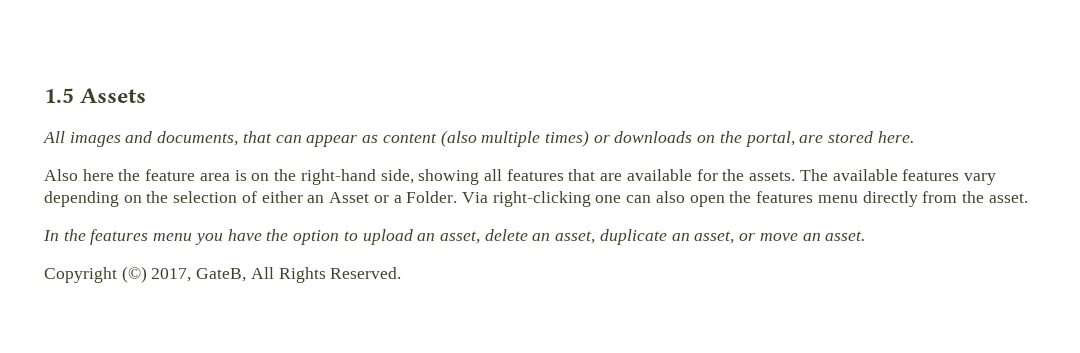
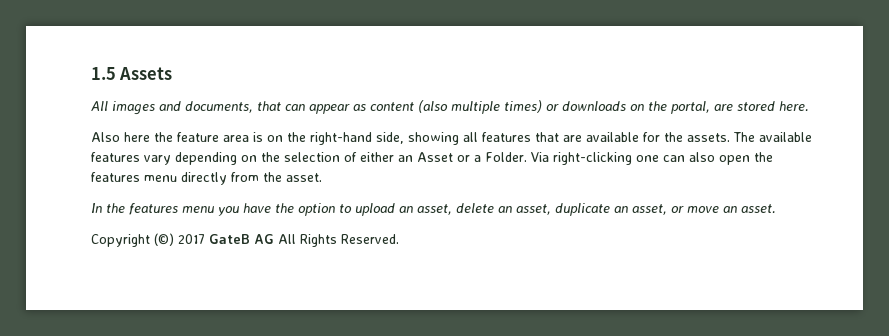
[151,268,247,282] 2017, GateB, -> [178,234,274,244] 2017 GateB AG

